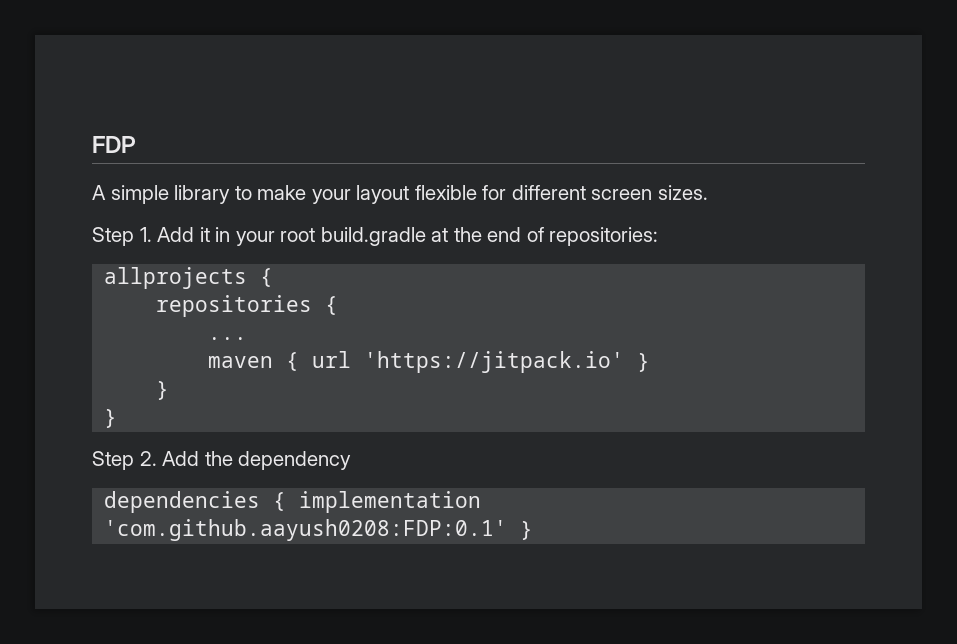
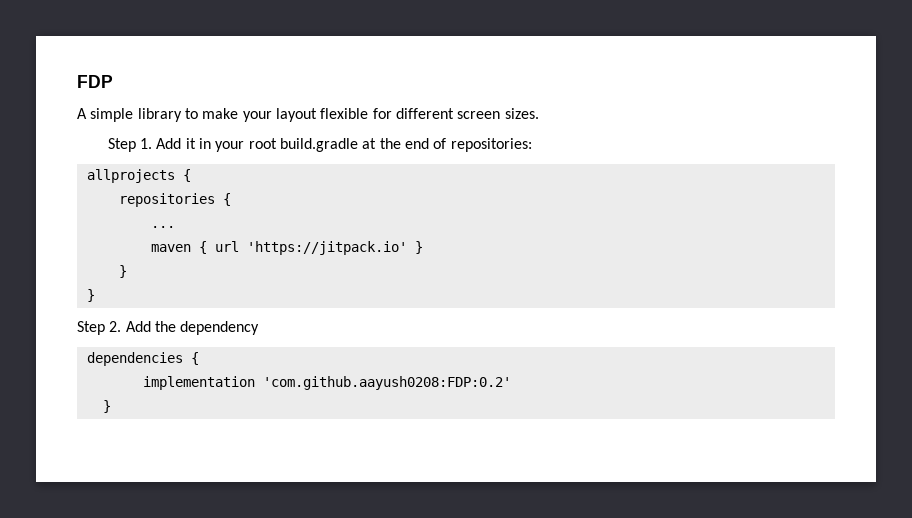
[299,491,482,513] [104,519,508,541] implementation 'com.github.aayush0208:FDP:0.1' -> [142,376,511,390] // implementation 'com.github.aayush0208:FDP:0.2' //

